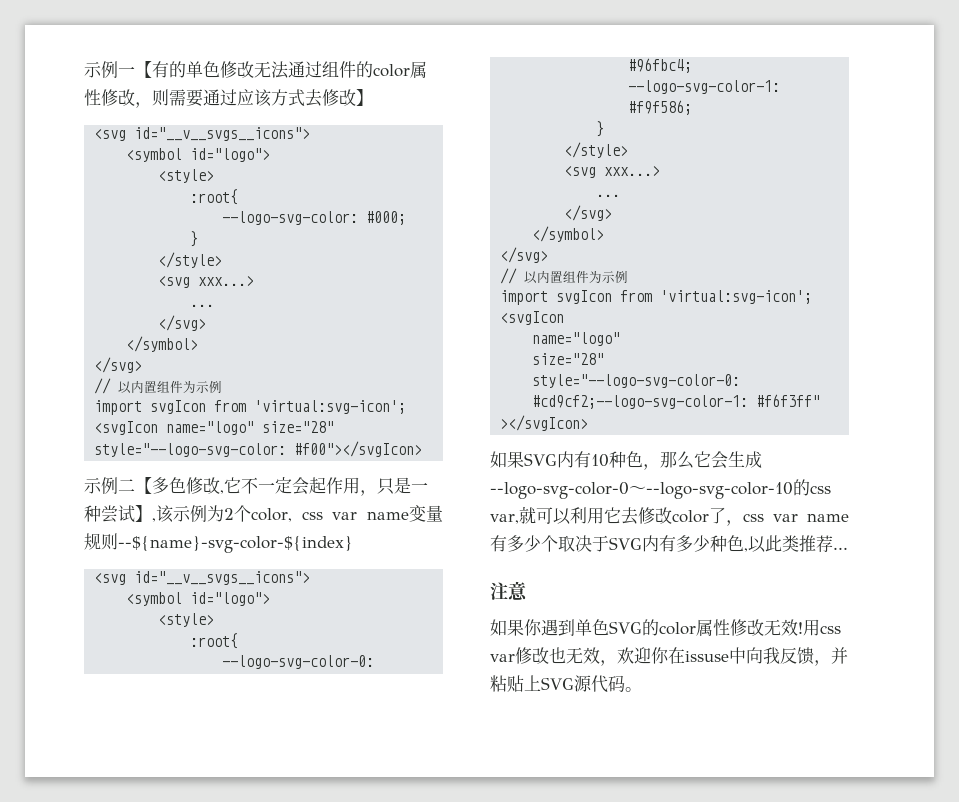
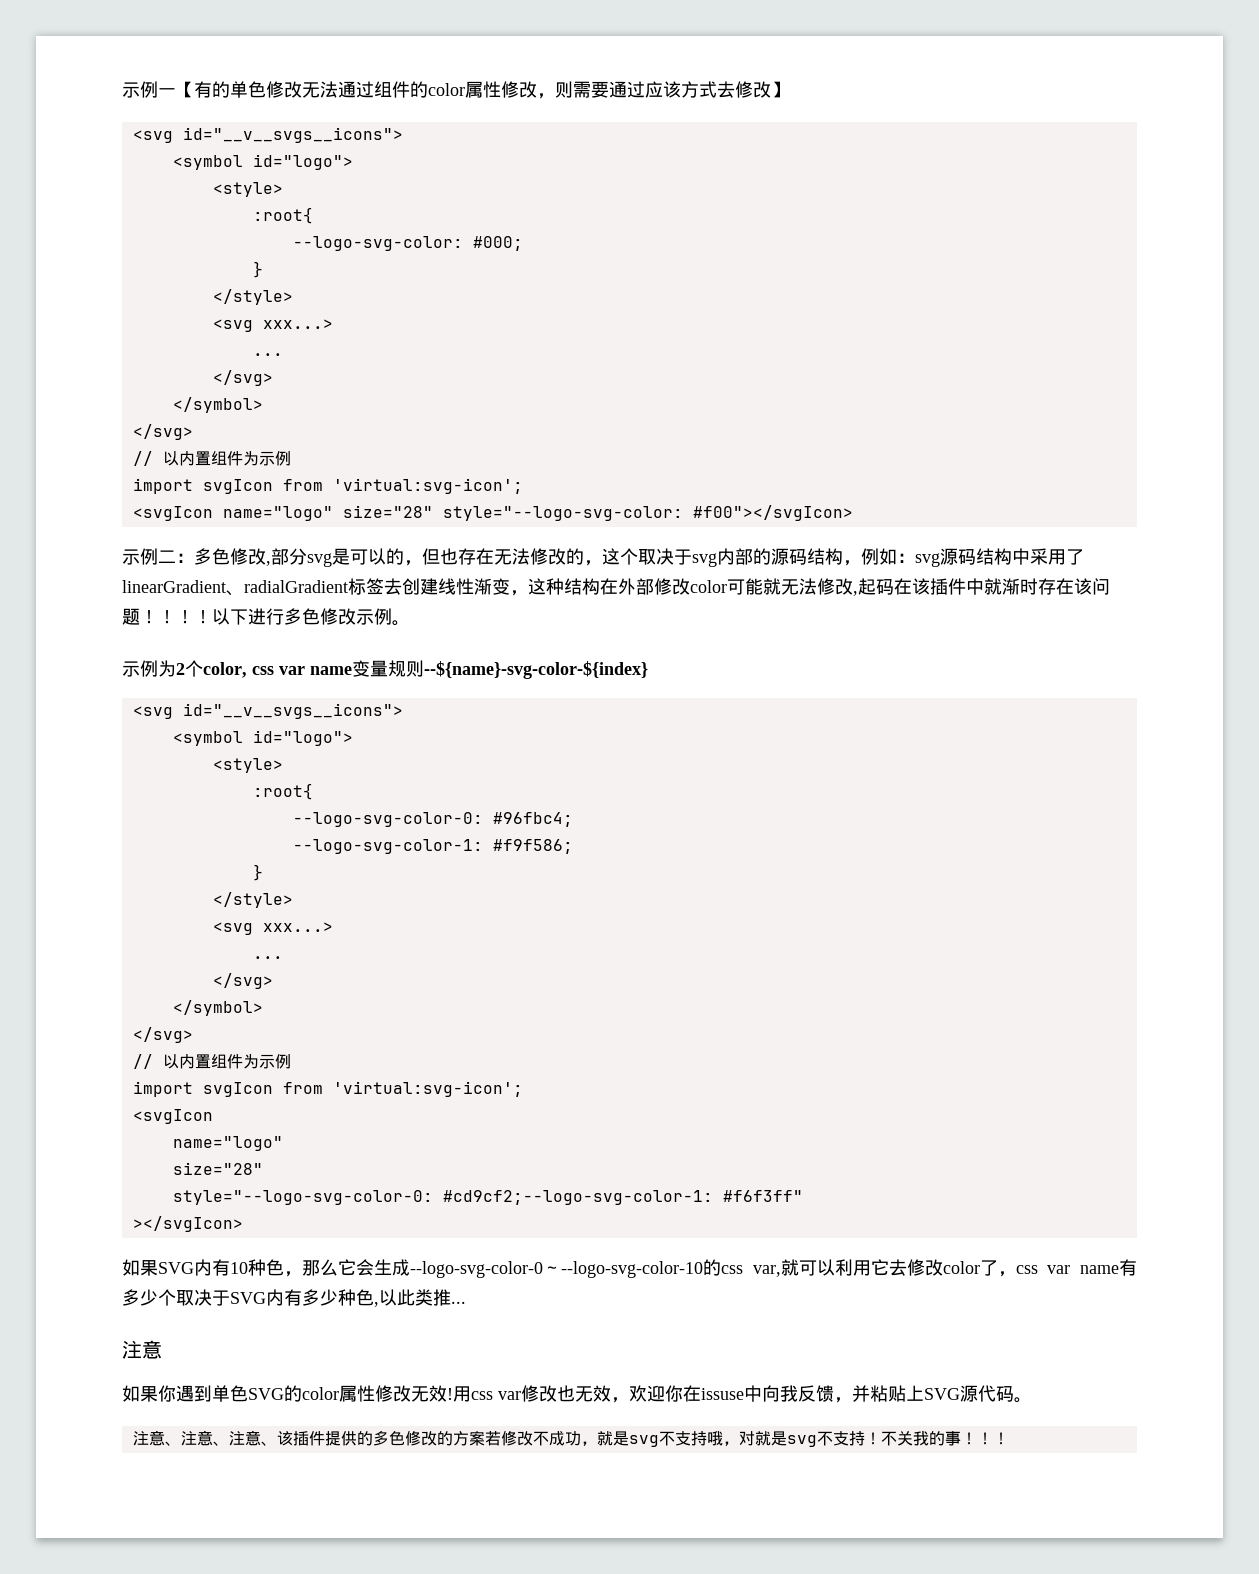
[135,477,152,494] 【 -> [176,553,194,563] ：
[224,477,428,496] [84,505,174,523] 它不一定会起作用，只是一种尝试】,该 -> [271,548,1084,567] [122,578,1110,596] [122,608,410,626] 部分svg是可以的，但也存在无法修改的，这个取决于svg内部的源码结构，例如：svg源码结构中采用了linearGradient、radialGradient标签去创建线性渐变，这种结构在外部修改color可能就无法修改,起码在该插件中就渐时存在该问题！！！！以下进行多色修改示例。 //
[815,535,833,553] 荐 -> (451, 1297) none
(642, 689) none -> [132,1430,1009,1447] // 注意、注意、注意、该插件提供的多色修改的方案若修改不成功，就是svg不支持哦，对就是svg不支持！不关我的事！！！

